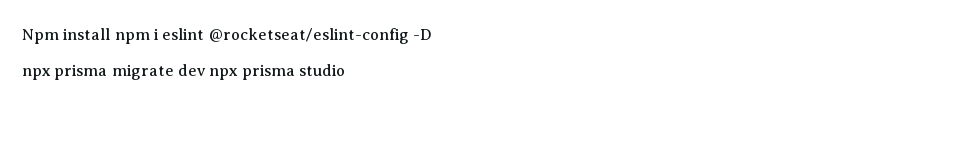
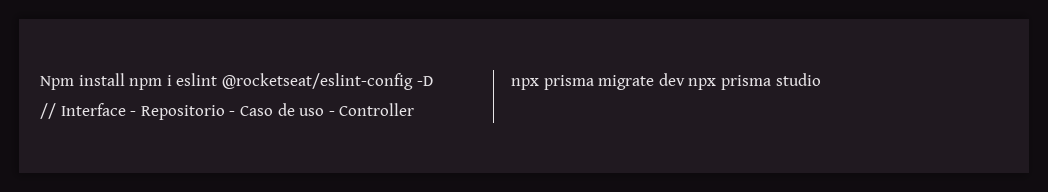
(432, 34) none -> [40,103,415,120] // // Interface - Repositorio - Caso de uso - Controller

